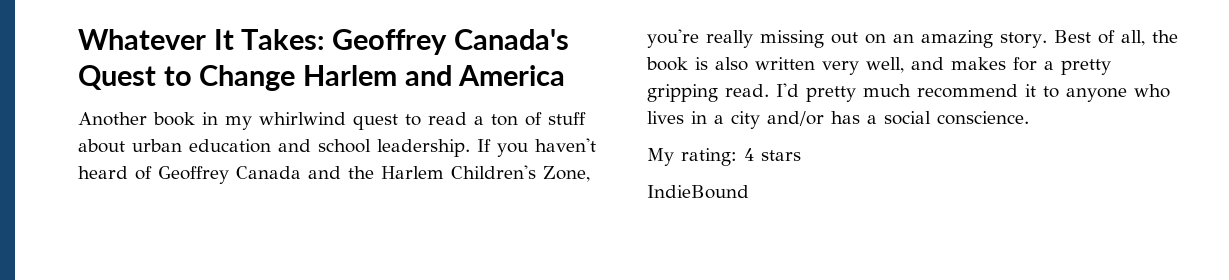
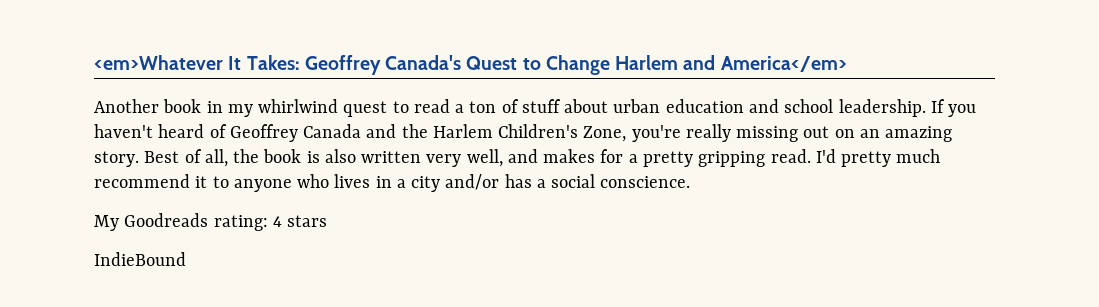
[78,29,206,50] Whatever -> [94,55,223,70] <em>Whatever
[458,65,566,86] America -> [720,56,847,72] America</em>
(674, 157) none -> [124,213,209,227] Goodreads

